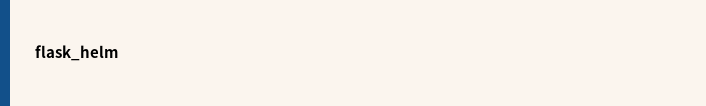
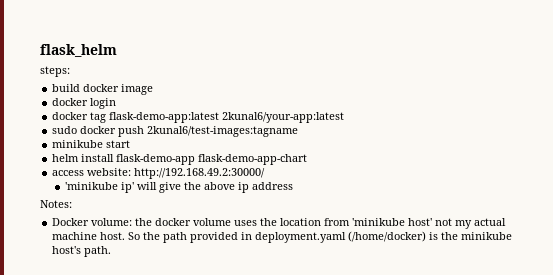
(118, 53) none -> [40,66,70,77] [52,84,154,95] [52,98,117,109] [52,112,345,123] [52,126,299,137] [52,140,131,148] [52,154,308,165] [52,168,266,179] [65,182,294,193] [40,200,72,208] [52,218,507,229] [52,231,513,243] [52,246,112,257] // steps: // build docker image // docker login // docker tag flask-demo-app:latest 2kunal6/your-app:latest // sudo docker push 2kunal6/test-images:tagname // minikube start // helm install flask-demo-app flask-demo-app-chart // access website: http://192.168.49.2:30000/ // 'minikube ip' will give the above ip address // Notes: // Docker volume: the docker volume uses the location from 'minikube host' not my actual machine host. So the path provided in deployment.yaml (/home/docker) is the minikube host's path.

